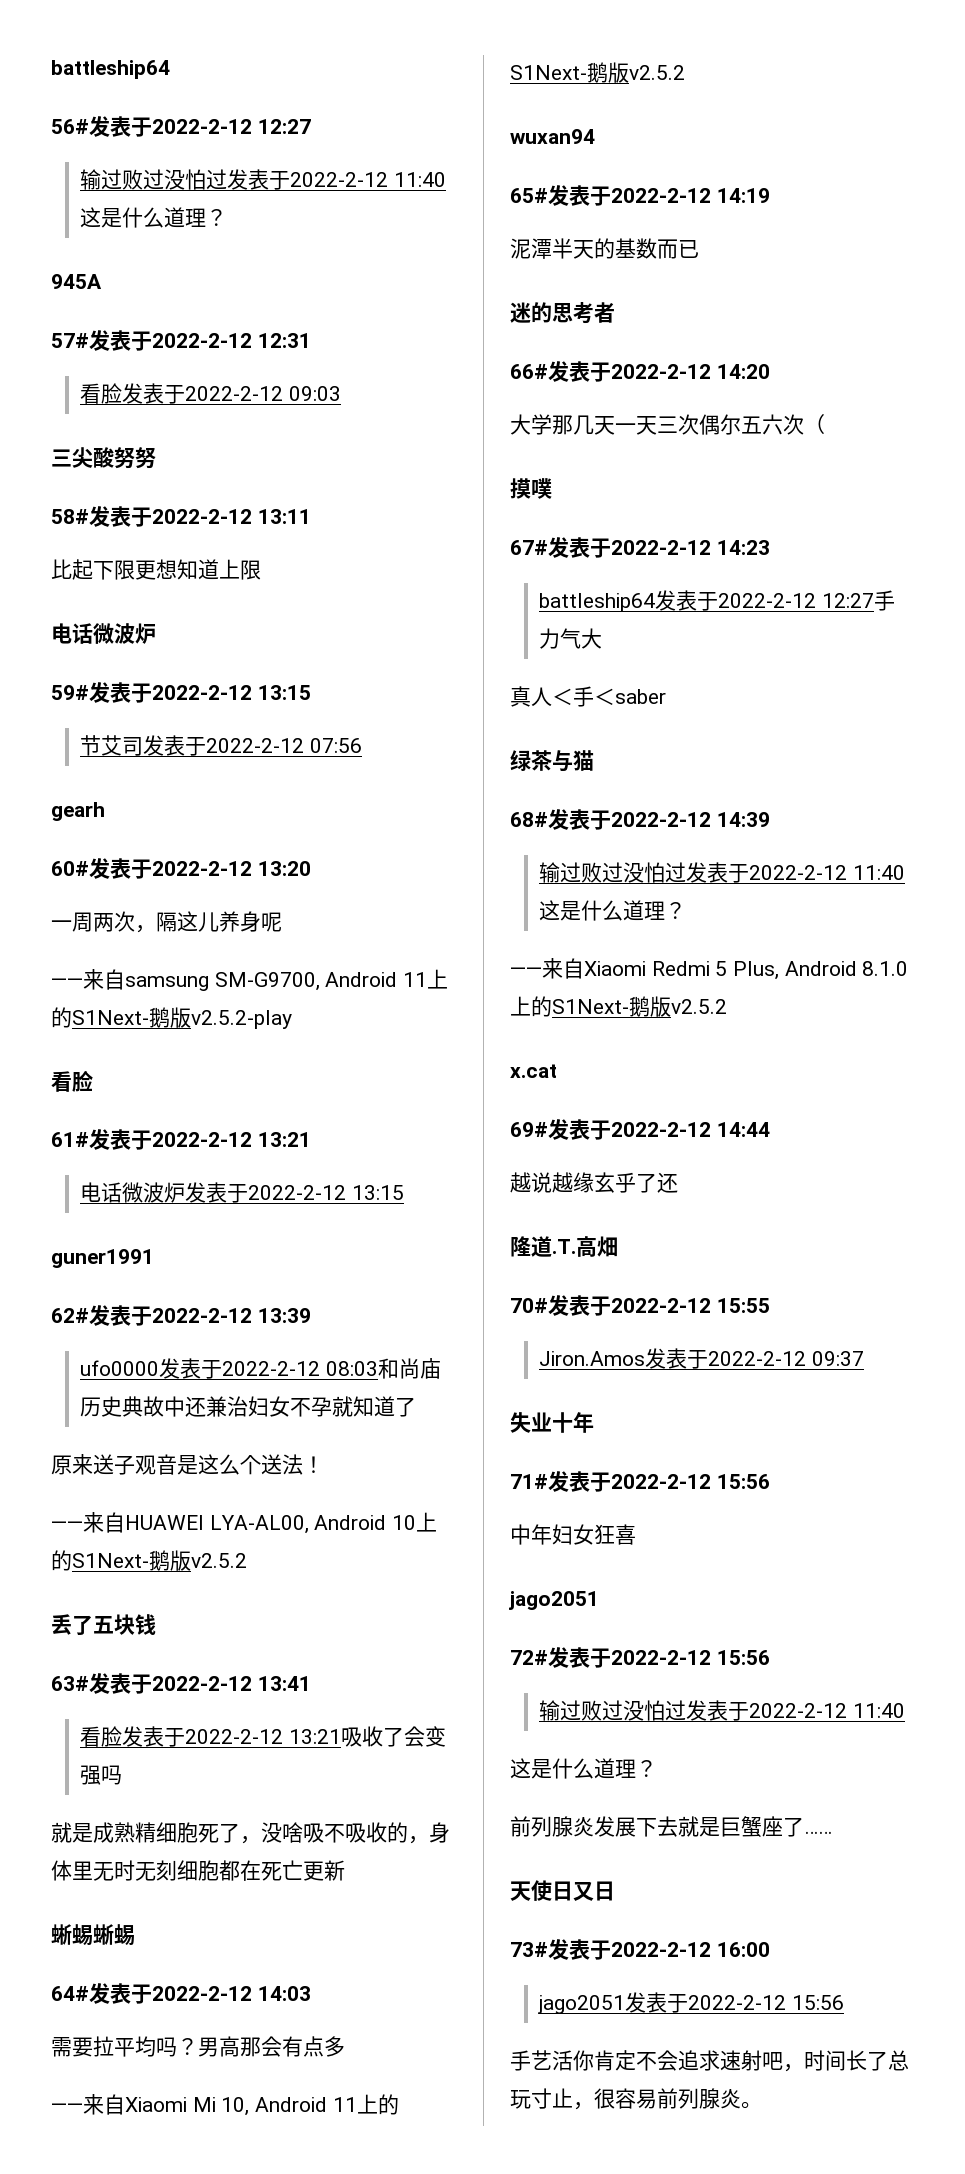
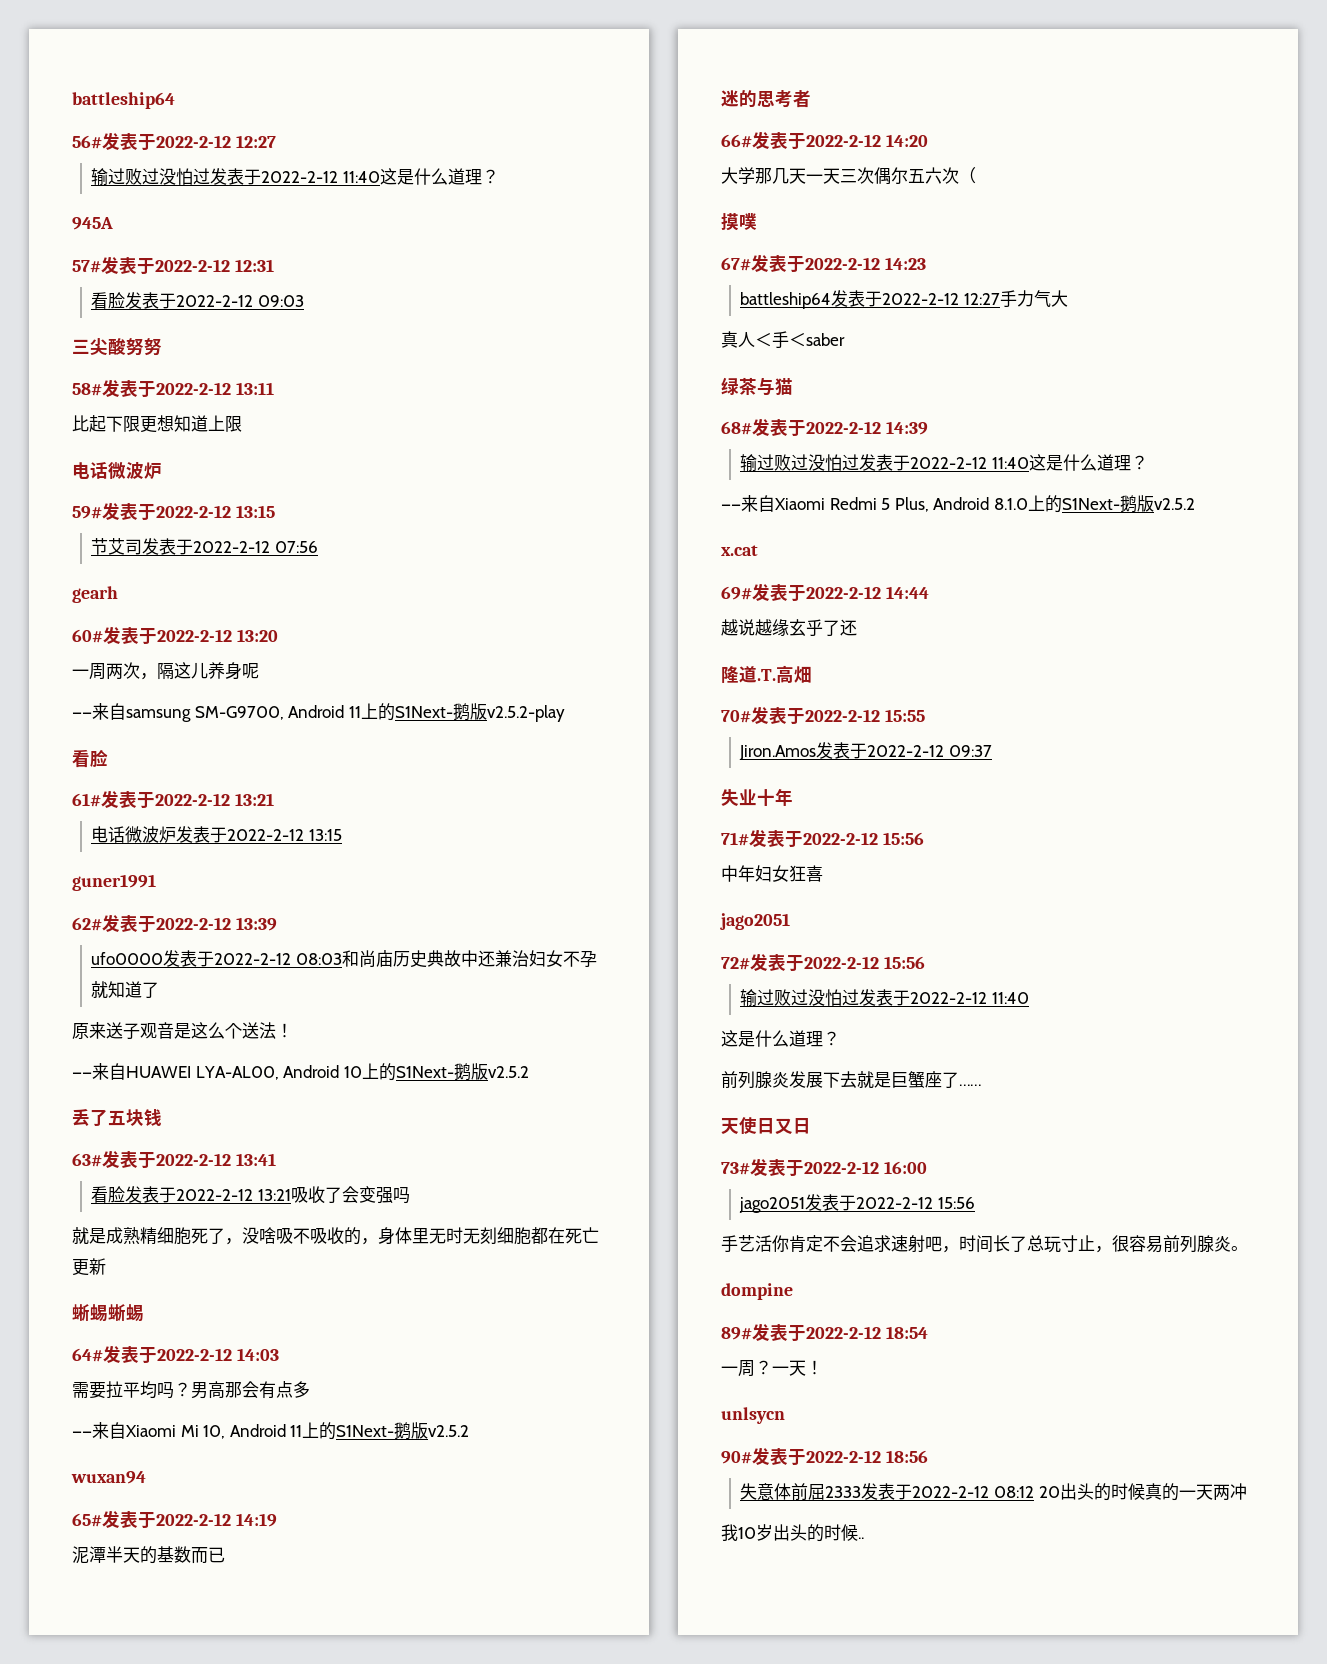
(762, 2105) none -> [721,1283,793,1300] [721,1323,928,1341] [721,1360,823,1377] [721,1407,785,1424] [721,1447,928,1465] [740,1483,1247,1501] [721,1524,864,1542] // dompine // 89#发表于2022-2-12 18:54 // 一周？一天！ // unlsycn // 90#发表于2022-2-12 18:56 // 失意体前屈2333发表于2022-2-12 08:12 20出头的时候真的一天两冲 // 我10岁出头的时候..

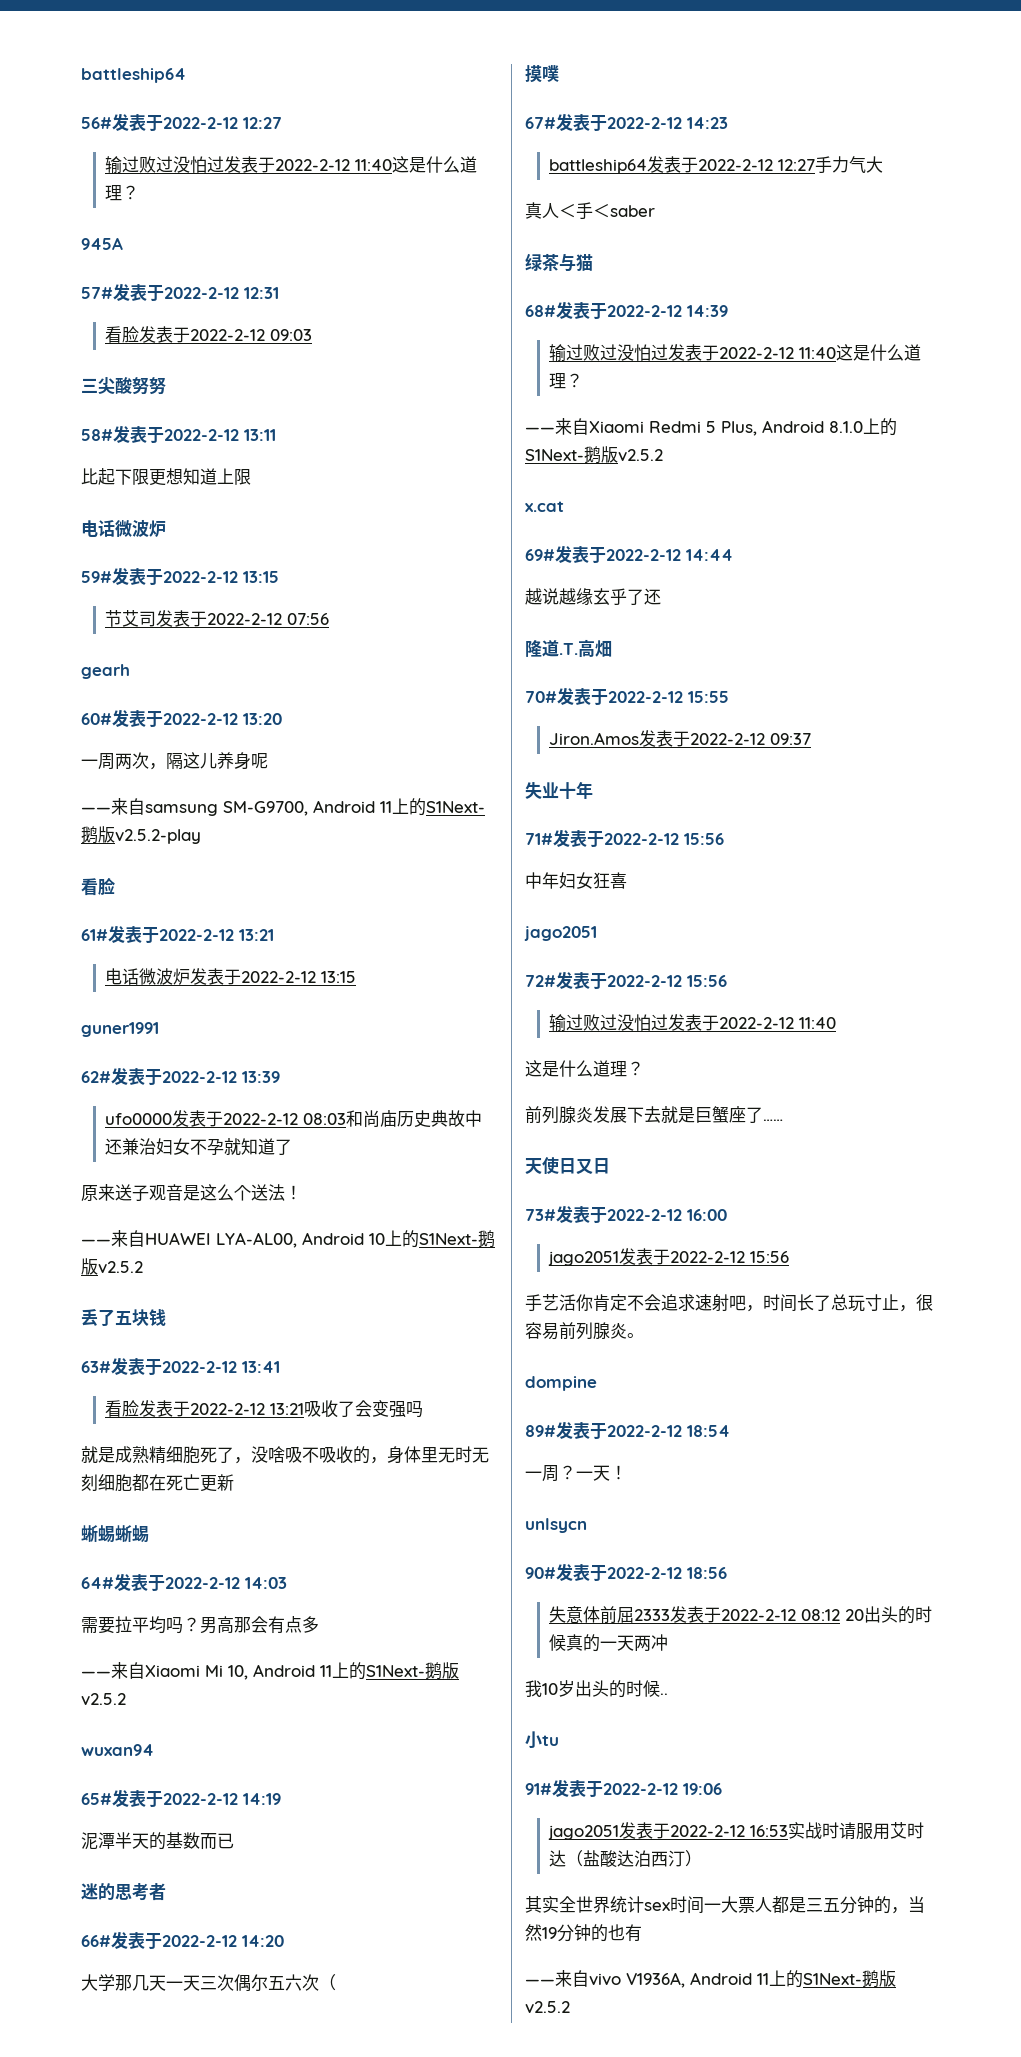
(864, 1538) none -> [525,1731,559,1749] [525,1779,722,1797] [548,1822,925,1840] [549,1850,703,1867] [525,1896,925,1914] [525,1924,642,1942] [525,1970,896,1988] [525,2001,570,2014] // 小tu // 91#发表于2022-2-12 19:06 // jago2051发表于2022-2-12 16:53实战时请服用艾时达（盐酸达泊西汀） // 其实全世界统计sex时间一大票人都是三五分钟的，当然19分钟的也有 // ——来自vivo V1936A, Android 11上的S1Next-鹅版v2.5.2

